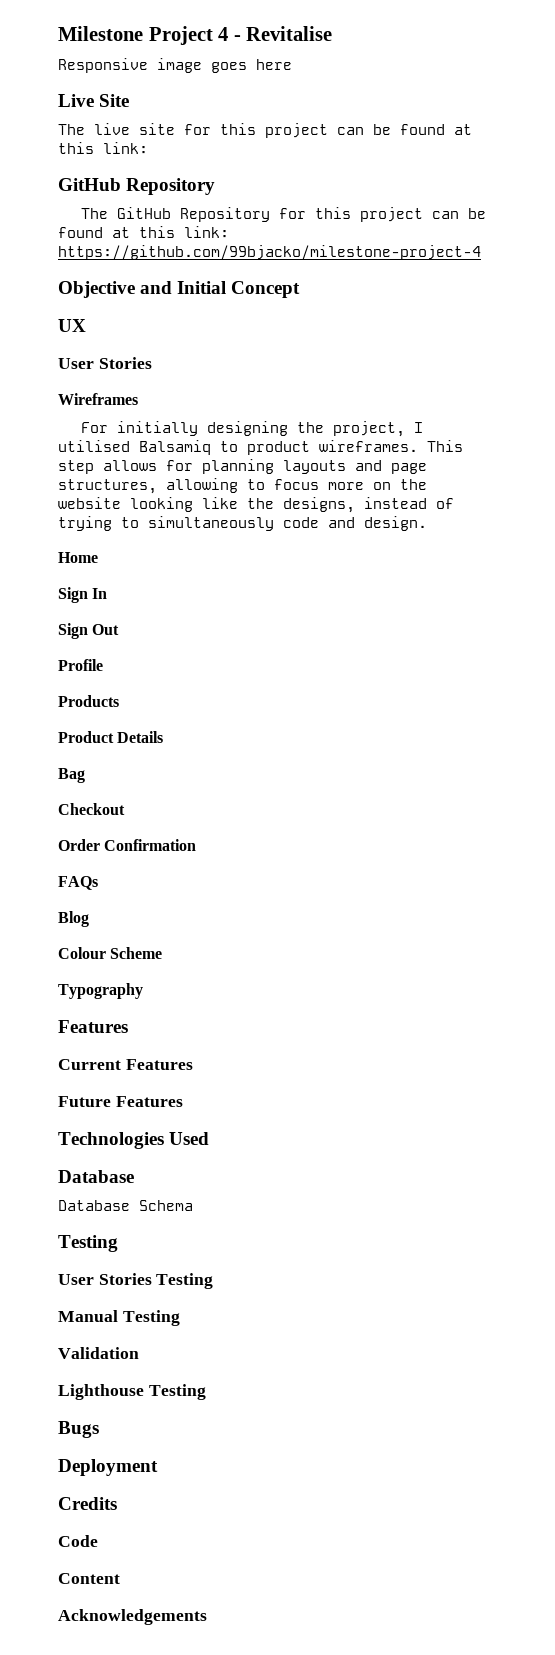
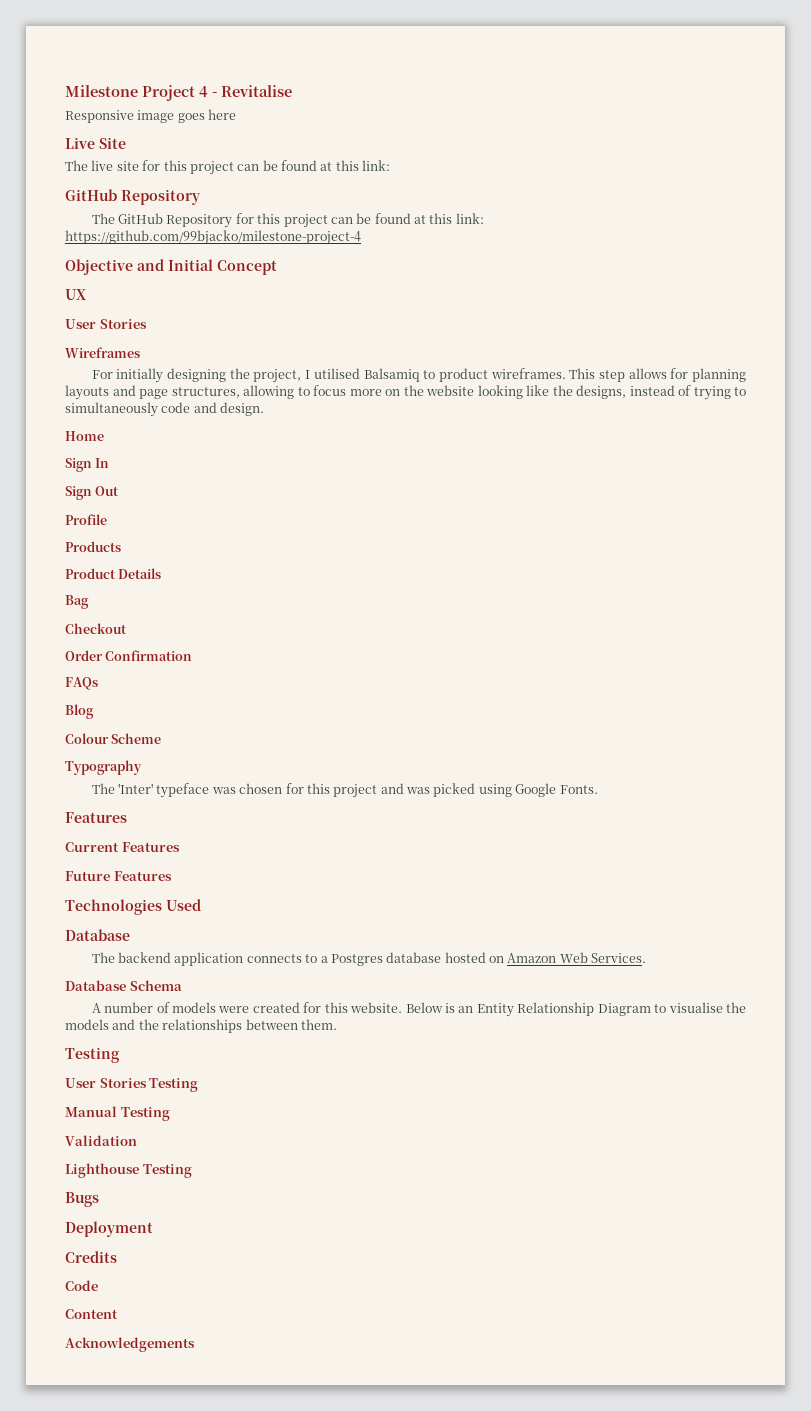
(143, 991) none -> [91,783,598,798] // The 'Inter' typeface was chosen for this project and was picked using Google Fonts.
[58,1200,193,1211] Database Schema -> [91,952,647,966] [65,980,182,991] [91,1002,747,1017] [65,1019,337,1033] The backend application connects to a Postgres database hosted on Amazon Web Services. // Database Schema // A number of models were created for this website. Below is an Entity Relationship Diagram to visualise the models and the relationships between them.

